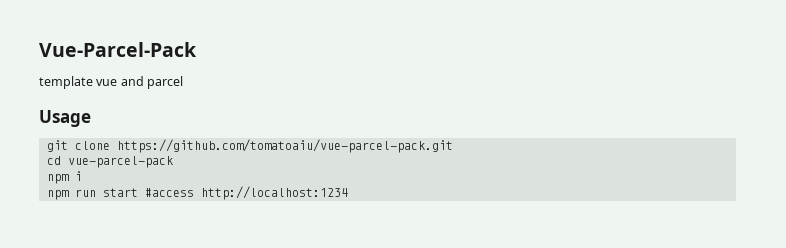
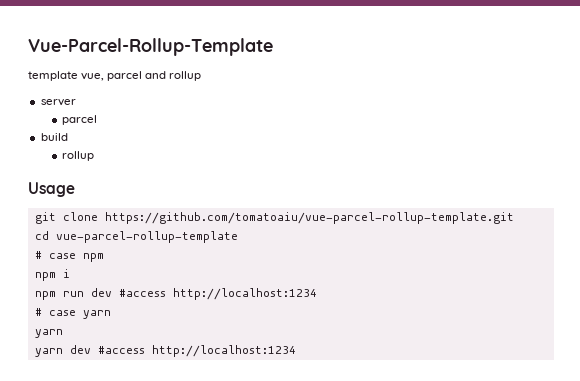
[39,42,197,57] Vue-Parcel-Pack -> [28,38,273,56] Vue-Parcel-Rollup-Template
[96,76,184,89] vue and parcel -> [81,71,202,81] [40,99,76,106] [62,115,98,125] [40,133,68,141] [62,151,95,161] vue, parcel and rollup // server // parcel // build // rollup
[116,139,453,153] https://github.com/tomatoaiu/vue-parcel-pack.git -> [104,212,514,224] https://github.com/tomatoaiu/vue-parcel-rollup-template.git
[67,156,173,168] vue-parcel-pack -> [55,231,238,243] [34,251,104,262] vue-parcel-rollup-template // # case npm
[102,186,348,200] start #access http://localhost:1234 -> [90,288,317,300] [34,308,111,319] [34,329,63,338] [34,345,296,357] dev #access http://localhost:1234 // # case yarn // yarn // yarn dev #access http://localhost:1234

